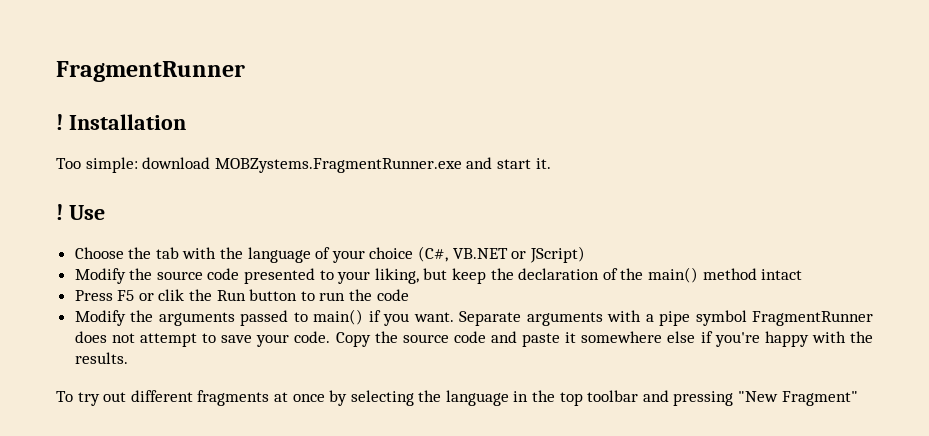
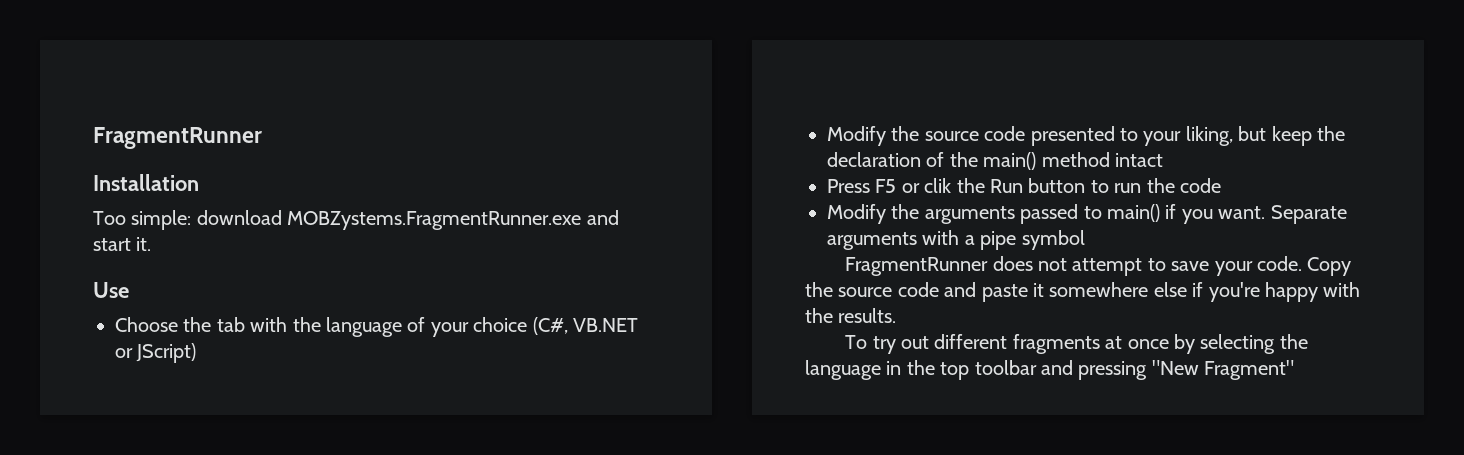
[56,114,63,130] ! -> (262, 138) none
[56,204,63,220] ! -> (152, 244) none
(747, 318) none -> (1085, 240) //

